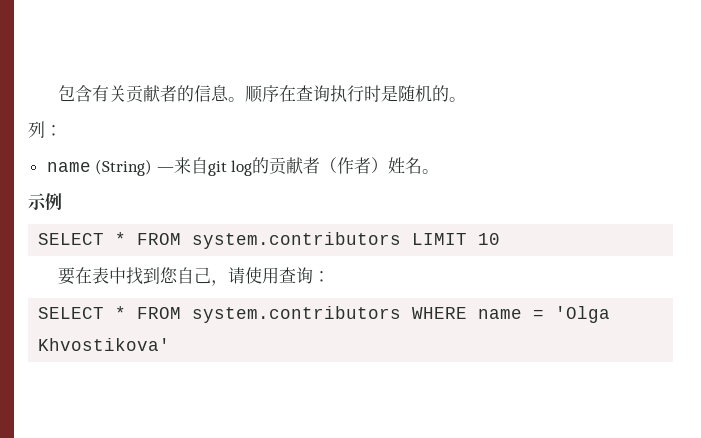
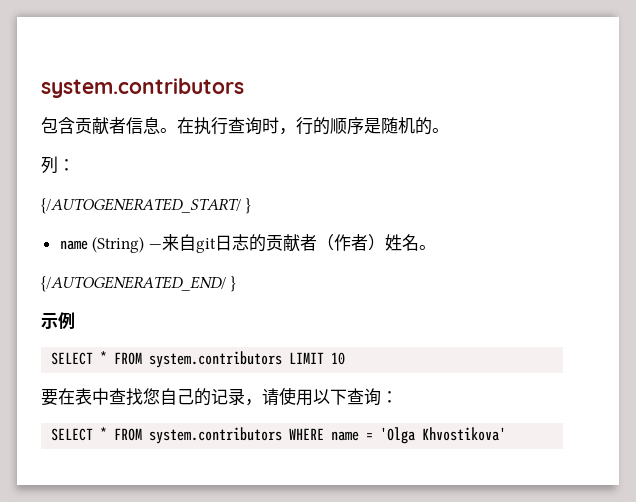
[57,85,381,103] 包含有关贡献者的信息。顺序在查询执行时 -> [41,78,244,98] [41,117,364,135] system.contributors // 包含贡献者信息。在执行查询时，行的顺序
(62, 130) none -> [41,198,251,214] // {/AUTOGENERATED_START/ }
[231,160,253,176] log -> [214,234,249,251] 日志
(440, 171) none -> [41,276,236,292] // {/AUTOGENERATED_END/ }
[125,267,211,285] 找到您自己 -> [109,388,245,406] 查找您自己的记录
(279, 275) none -> [313,389,347,405] 以下

